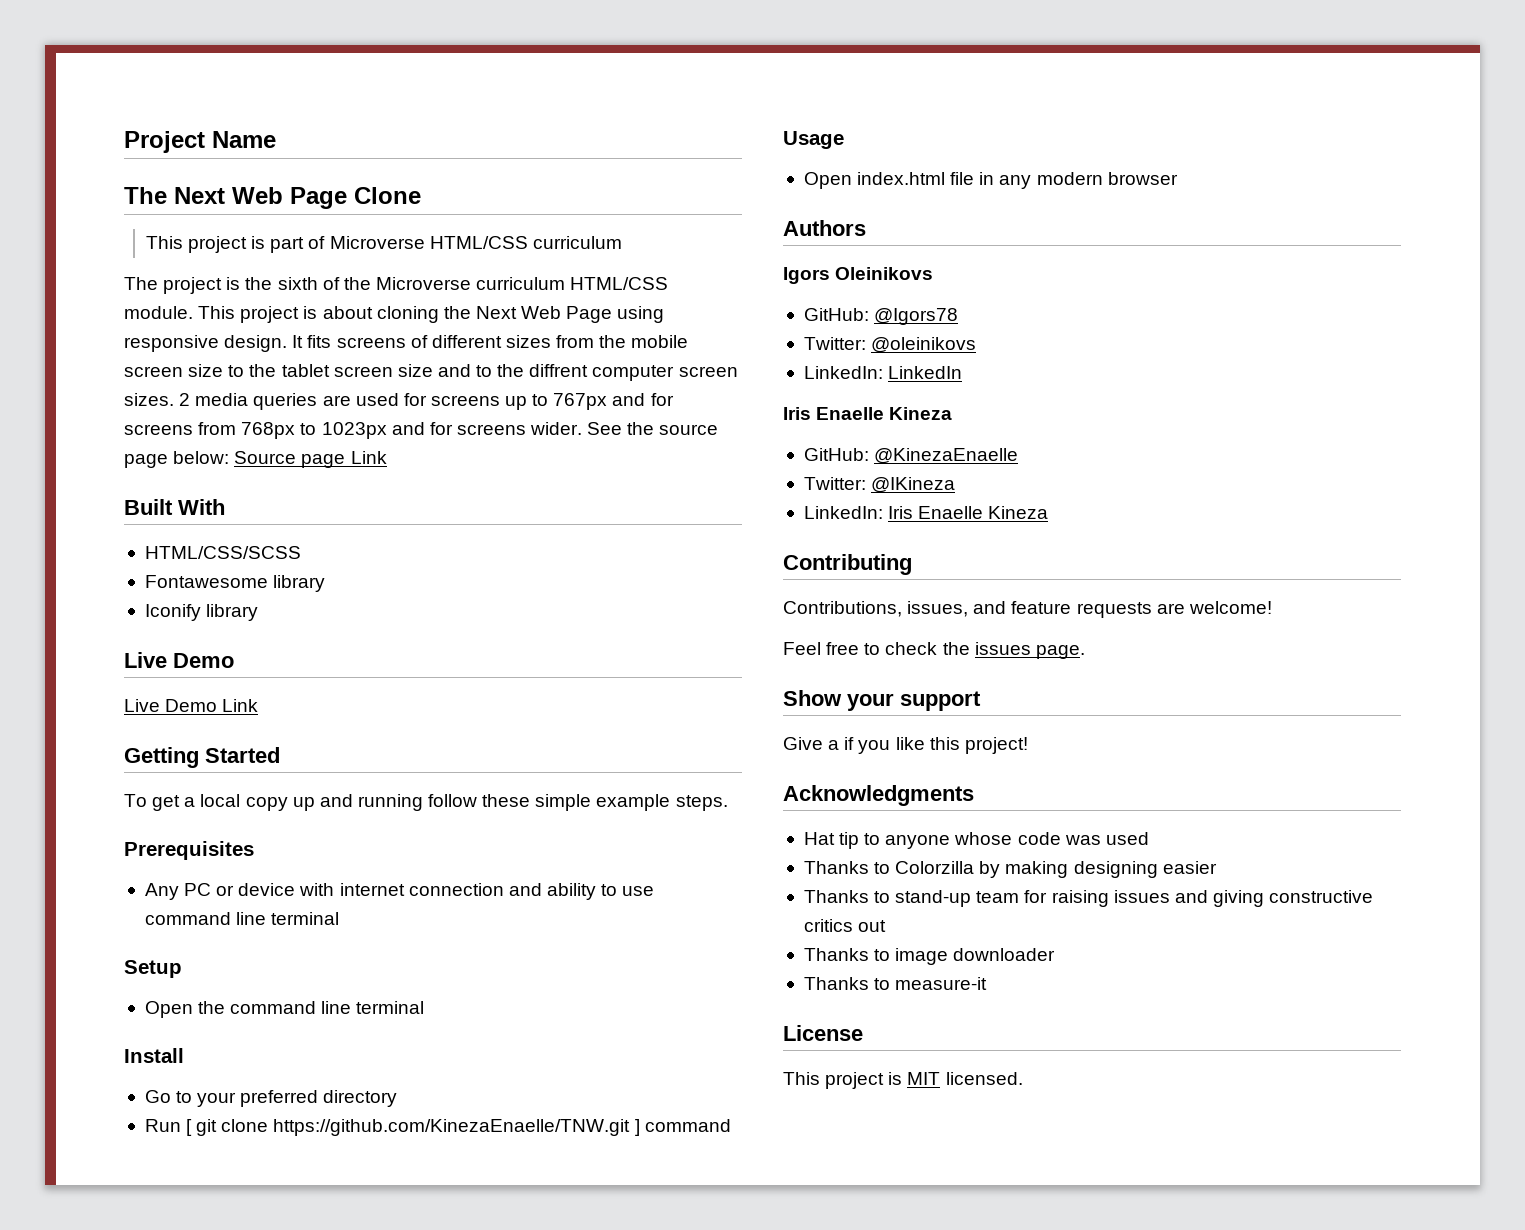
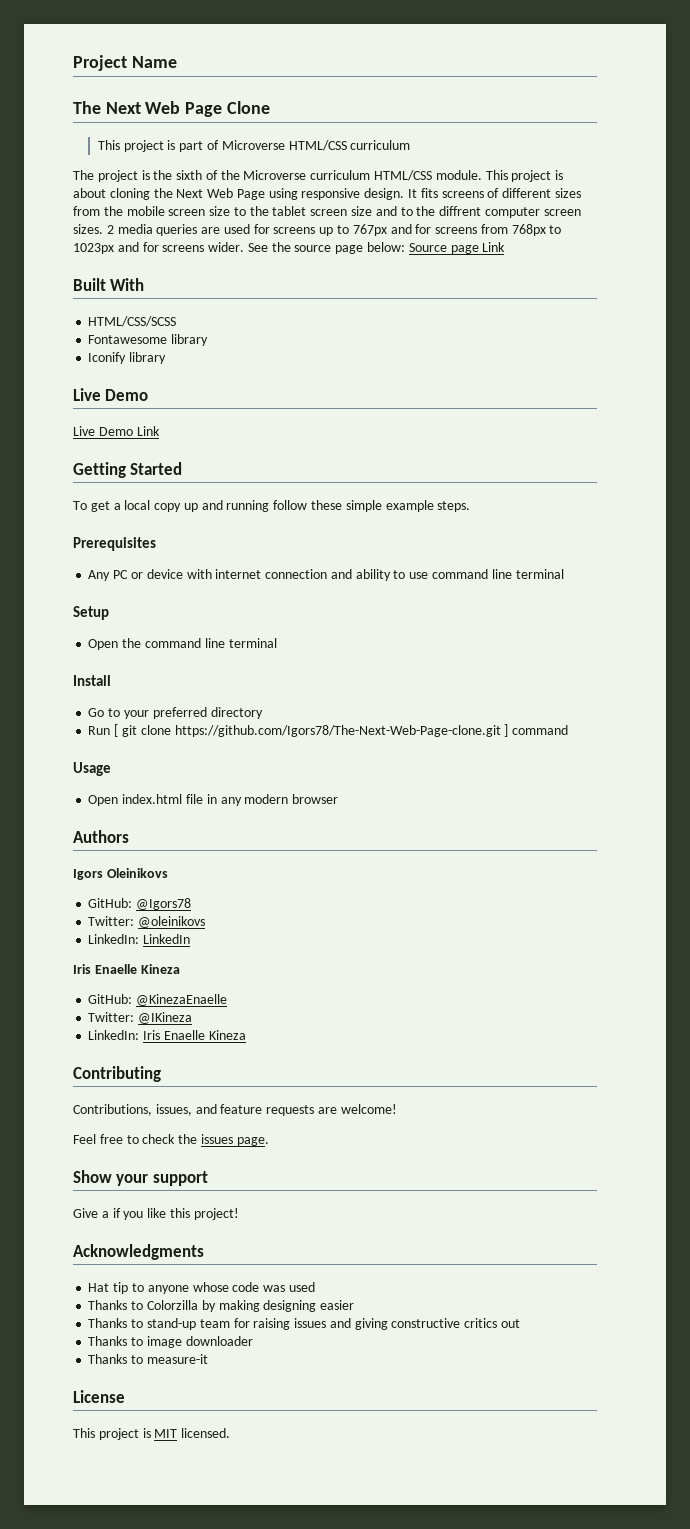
[273,1119,631,1136] https://github.com/KinezaEnaelle/TNW.git -> [174,725,501,737] https://github.com/Igors78/The-Next-Web-Page-clone.git

